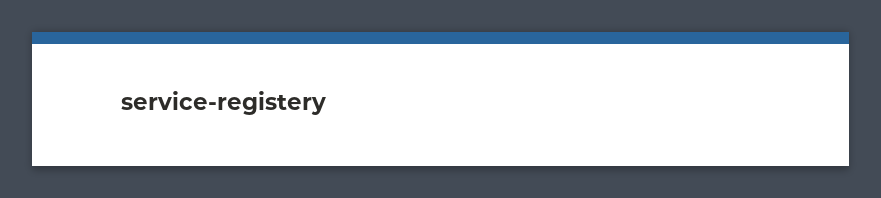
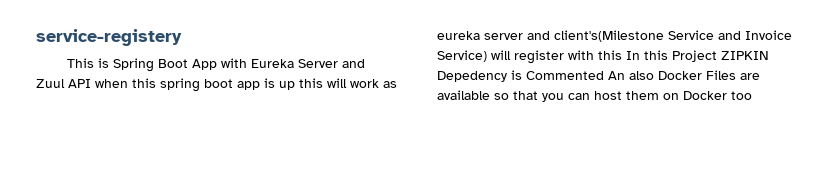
(326, 103) none -> [67,58,366,72] [36,78,397,92] [437,30,792,42] [437,50,769,64] [437,70,760,82] [437,90,752,102] // This is Spring Boot App with Eureka Server and Zuul API when this spring boot app is up this will work as eureka server and client's(Milestone Service and Invoice Service) will register with this In this Project ZIPKIN Depedency is Commented An also Docker Files are available so that you can host them on Docker too

